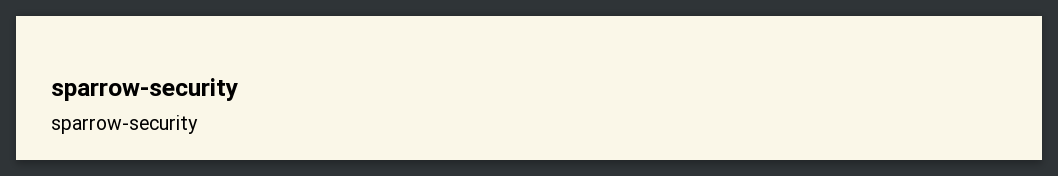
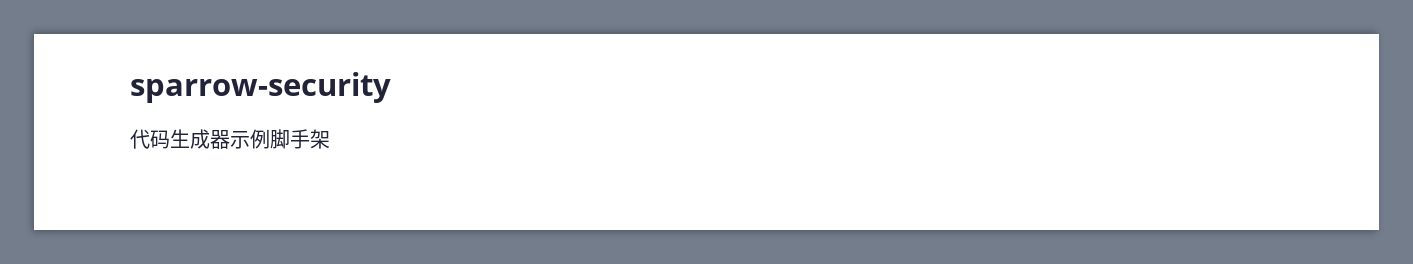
[51,115,198,134] sparrow-security -> [130,129,330,149] 代码生成器示例脚手架

